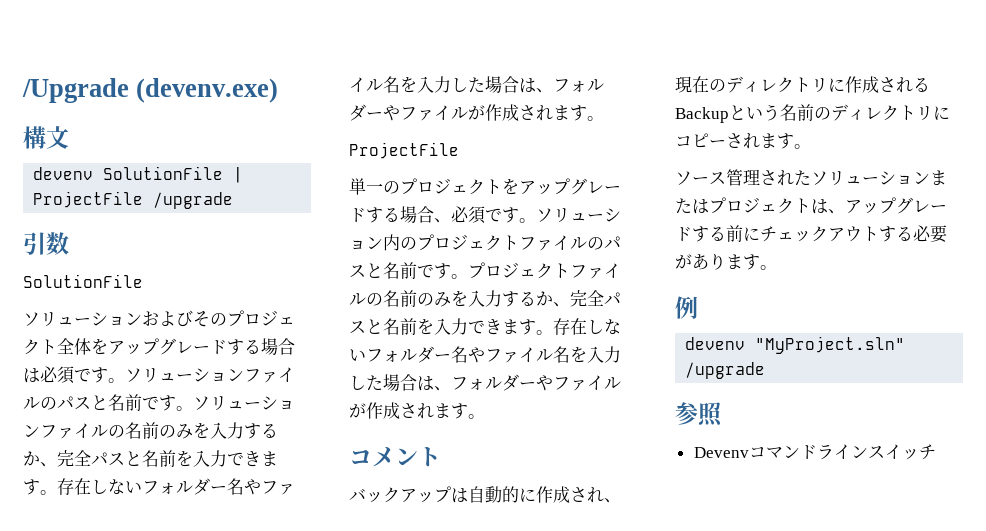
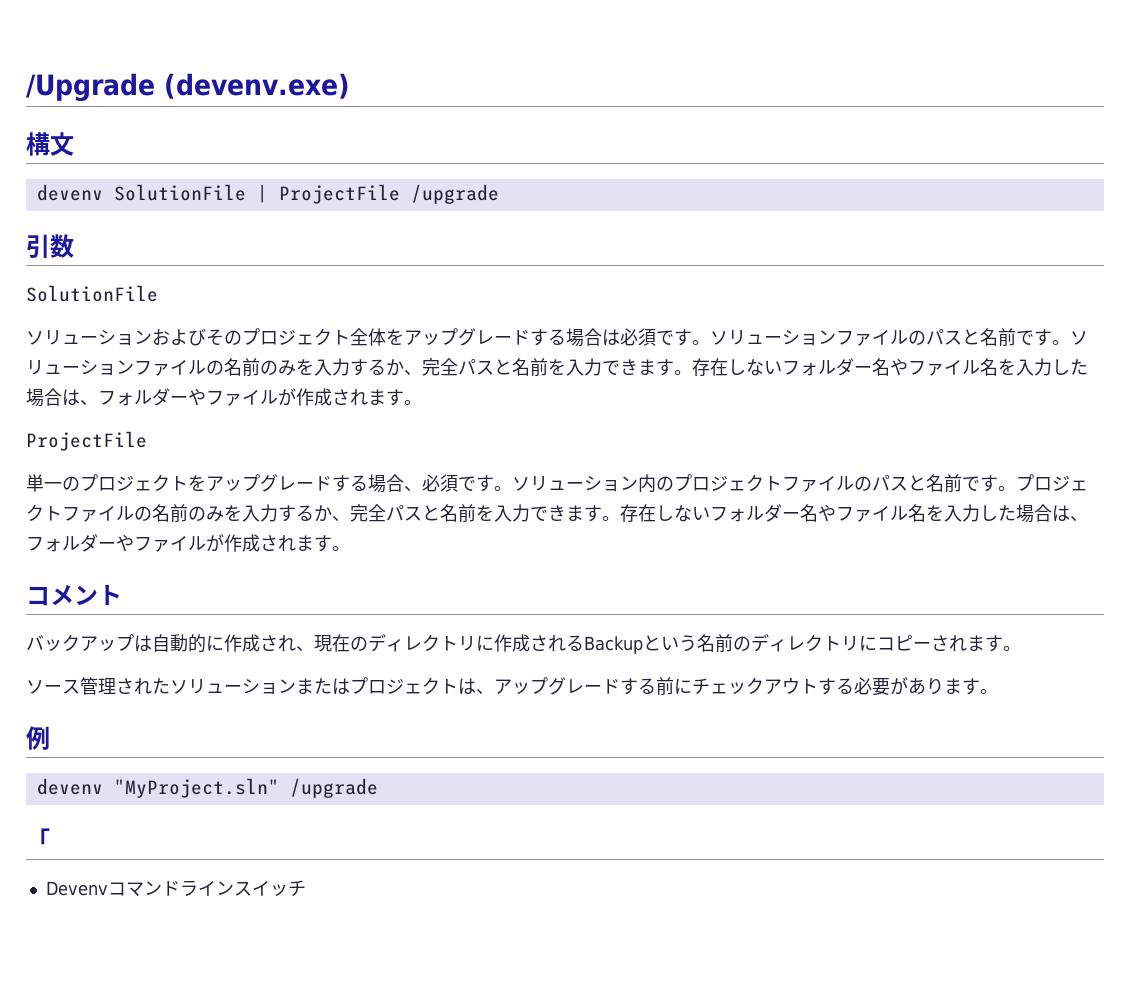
[675,402,723,427] 参照 -> [26,828,50,849] 「

